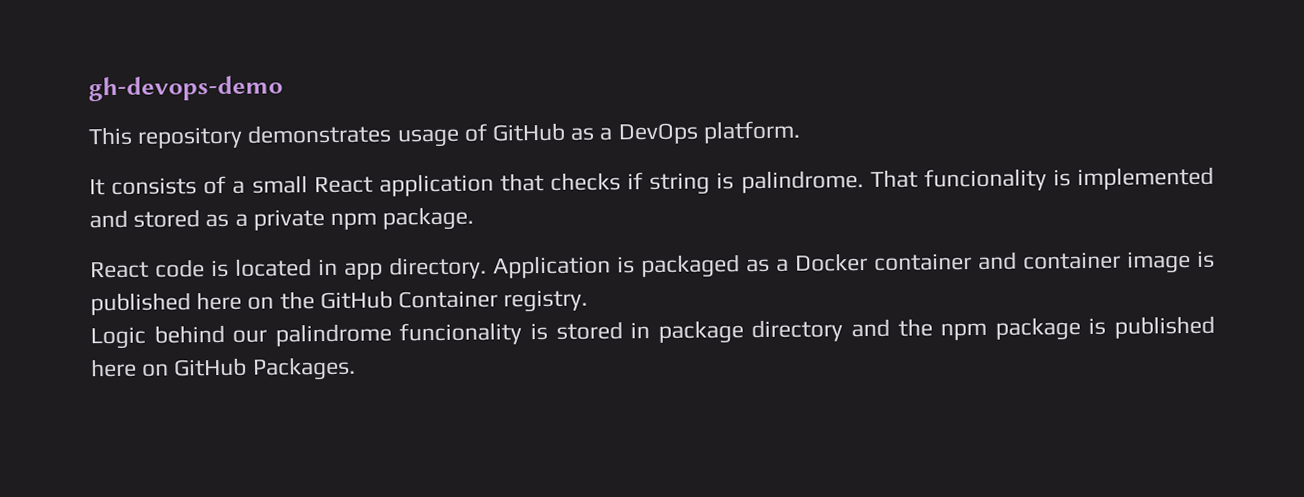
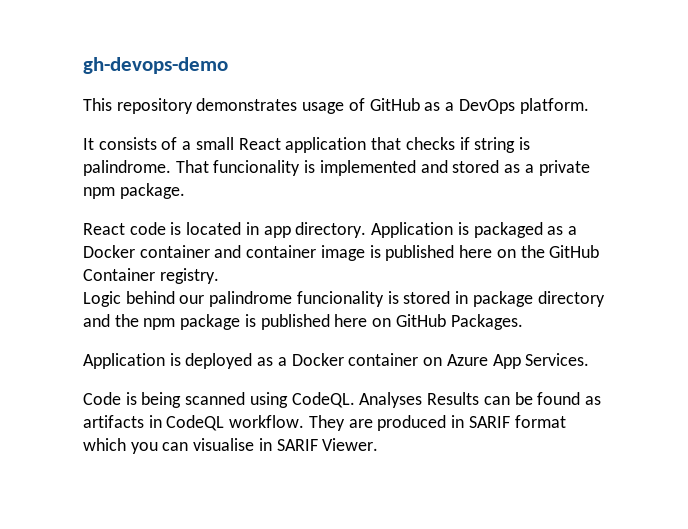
(356, 368) none -> [83,353,590,369] [83,392,601,408] [83,415,566,431] [83,438,379,454] // Application is deployed as a Docker container on Azure App Services. // Code is being scanned using CodeQL. Analyses Results can be found as artifacts in CodeQL workflow. They are produced in SARIF format which you can visualise in SARIF Viewer.

